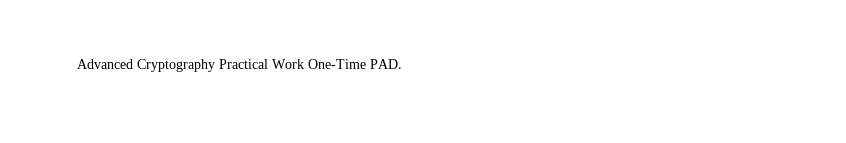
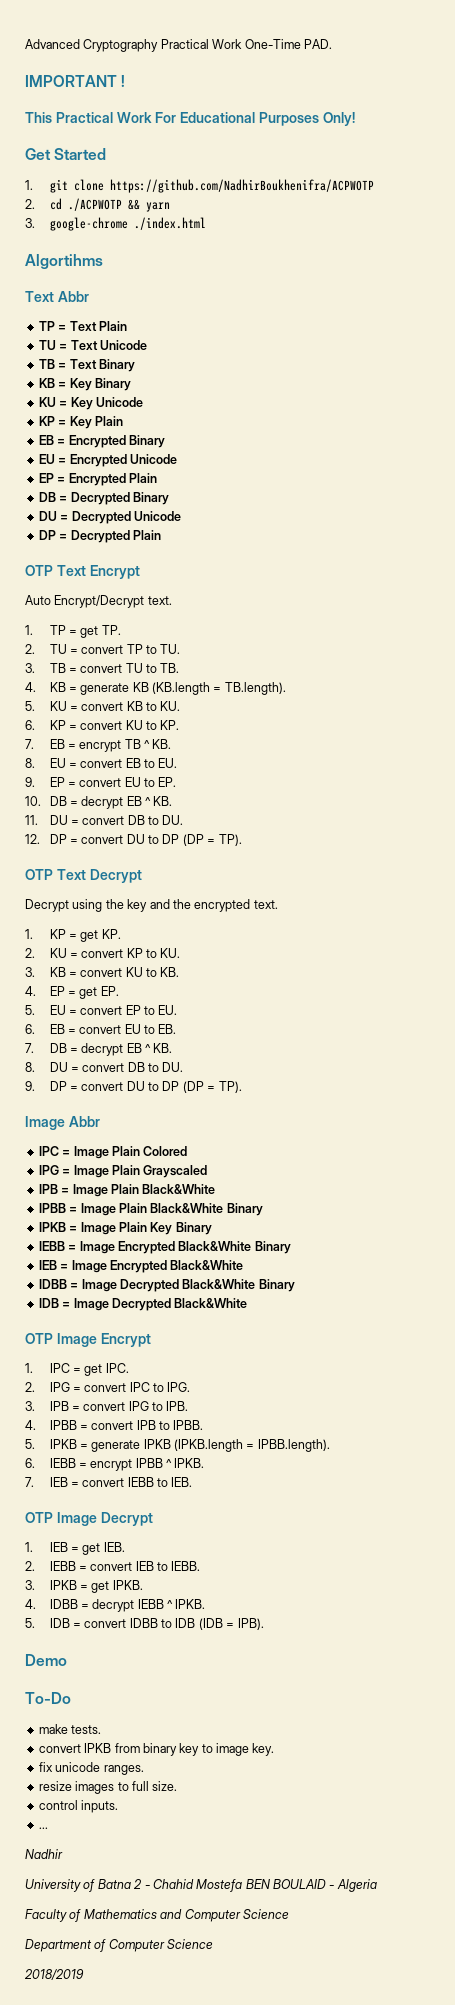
(402, 64) none -> [25,75,126,87] [25,112,355,126] [25,148,107,160] [25,179,374,193] [25,198,170,212] [25,217,206,231] [25,254,103,269] [25,291,89,302] [38,321,127,331] [38,340,147,350] [38,359,135,372] [38,378,131,391] [38,397,143,410] [38,416,123,429] [38,435,165,448] [38,454,177,467] [38,473,157,486] [38,492,169,505] [38,511,181,524] [38,530,161,543] [25,565,140,579] [25,595,172,608] [25,625,121,638] [25,644,181,654] [25,663,180,673] [25,682,286,695] [25,701,181,711] [25,720,180,730] [25,739,172,752] [25,758,178,768] [25,777,177,787] [25,796,173,809] [25,815,184,825] [25,834,242,846] [25,869,142,883] [25,899,278,912] [25,929,121,942] [25,948,181,958] [25,967,180,977] [25,986,119,999] [25,1005,178,1015] [25,1024,177,1034] [25,1043,173,1056] [25,1062,184,1072] [25,1081,242,1093] [25,1116,100,1130] [38,1146,188,1159] [38,1165,208,1178] [38,1184,216,1197] [38,1203,263,1216] [38,1222,212,1235] [38,1241,291,1254] [38,1260,244,1273] [38,1279,295,1292] [38,1298,248,1311] [25,1333,151,1347] [25,1363,129,1376] [25,1382,191,1392] [25,1401,189,1411] [25,1420,204,1430] [25,1439,330,1452] [25,1458,205,1471] [25,1477,193,1487] [25,1512,153,1526] [25,1542,125,1555] [25,1561,201,1571] [25,1580,143,1593] [25,1599,206,1612] [25,1618,264,1630] [25,1654,67,1666] [25,1692,71,1704] [38,1724,102,1734] [38,1743,275,1756] [38,1762,144,1775] [38,1781,178,1794] [38,1800,119,1813] [38,1827,48,1829] [25,1849,63,1859] [25,1879,377,1892] [25,1909,289,1922] [25,1939,214,1952] [24,1969,84,1980] // IMPORTANT ! // This Practical Work For Educational Purposes Only! // Get Started // 1. git clone https://github.com/NadhirBoukhenifra/ACPWOTP // 2. cd ./ACPWOTP && yarn // 3. google-chrome ./index.html // Algortihms // Text Abbr // TP = Text Plain // TU = Text Unicode // TB = Text Binary // KB = Key Binary // KU = Key Unicode // KP = Key Plain // EB = Encrypted Binary // EU = Encrypted Unicode // EP = Encrypted Plain // DB = Decrypted Binary // DU = Decrypted Unicode // DP = Decrypted Plain // OTP Text Encrypt // Auto Encrypt/Decrypt text. // 1. TP = get TP. // 2. TU = convert TP to TU. // 3. TB = convert TU to TB. // 4. KB = generate KB (KB.length = TB.length). // 5. KU = convert KB to KU. // 6. KP = convert KU to KP. // 7. EB = encrypt TB ^ KB. // 8. EU = convert EB to EU. // 9. EP = convert EU to EP. // 10. DB = decrypt EB ^ KB. // 11. DU = convert DB to DU. // 12. DP = convert DU to DP (DP = TP). // OTP Text Decrypt // Decrypt using the key and the encrypted text. // 1. KP = get KP. // 2. KU = convert KP to KU. // 3. KB = convert KU to KB. // 4. EP = get EP. // 5. EU = convert EP to EU. // 6. EB = convert EU to EB. // 7. DB = decrypt EB ^ KB. // 8. DU = convert DB to DU. // 9. DP = convert DU to DP (DP = TP). // Image Abbr // IPC = Image Plain Colored // IPG = Image Plain Grayscaled // IPB = Image Plain Black&White // IPBB = Image Plain Black&White Binary // IPKB = Image Plain Key Binary // IEBB = Image Encrypted Black&White Binary // IEB = Image Encrypted Black&White // IDBB = Image Decrypted Black&White Binary // IDB = Image Decrypted Black&White // OTP Image Encrypt // 1. IPC = get IPC. // 2. IPG = convert IPC to IPG. // 3. IPB = convert IPG to IPB. // 4. IPBB = convert IPB to IPBB. // 5. IPKB = generate IPKB (IPKB.length = IPBB.length). // 6. IEBB = encrypt IPBB ^ IPKB. // 7. IEB = convert IEBB to IEB. // OTP Image Decrypt // 1. IEB = get IEB. // 2. IEBB = convert IEB to IEBB. // 3. IPKB = get IPKB. // 4. IDBB = decrypt IEBB ^ IPKB. // 5. IDB = convert IDBB to IDB (IDB = IPB). // Demo // To-Do // make tests. // convert IPKB from binary key to image key. // fix unicode ranges. // resize images to full size. // control inputs. // ... // Nadhir // University of Batna 2 - Chahid Mostefa BEN BOULAID - Algeria // Faculty of Mathematics and Computer Science // Department of Computer Science // 2018/2019

